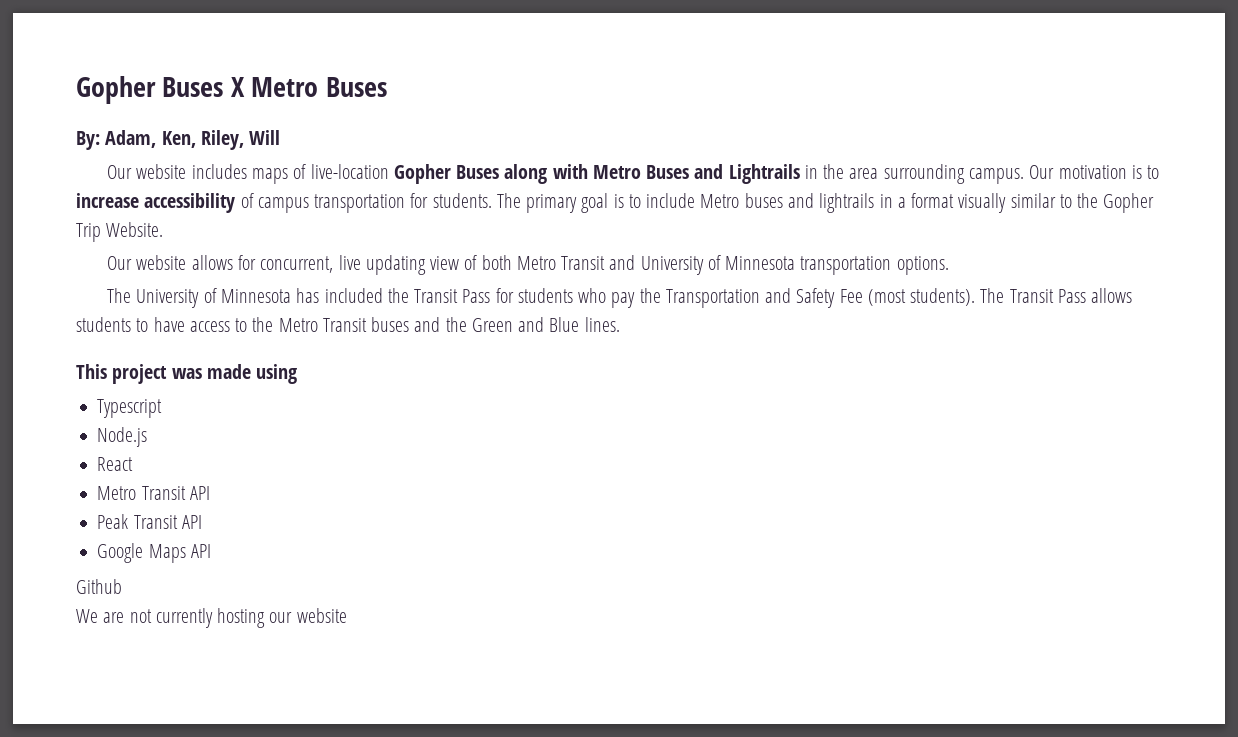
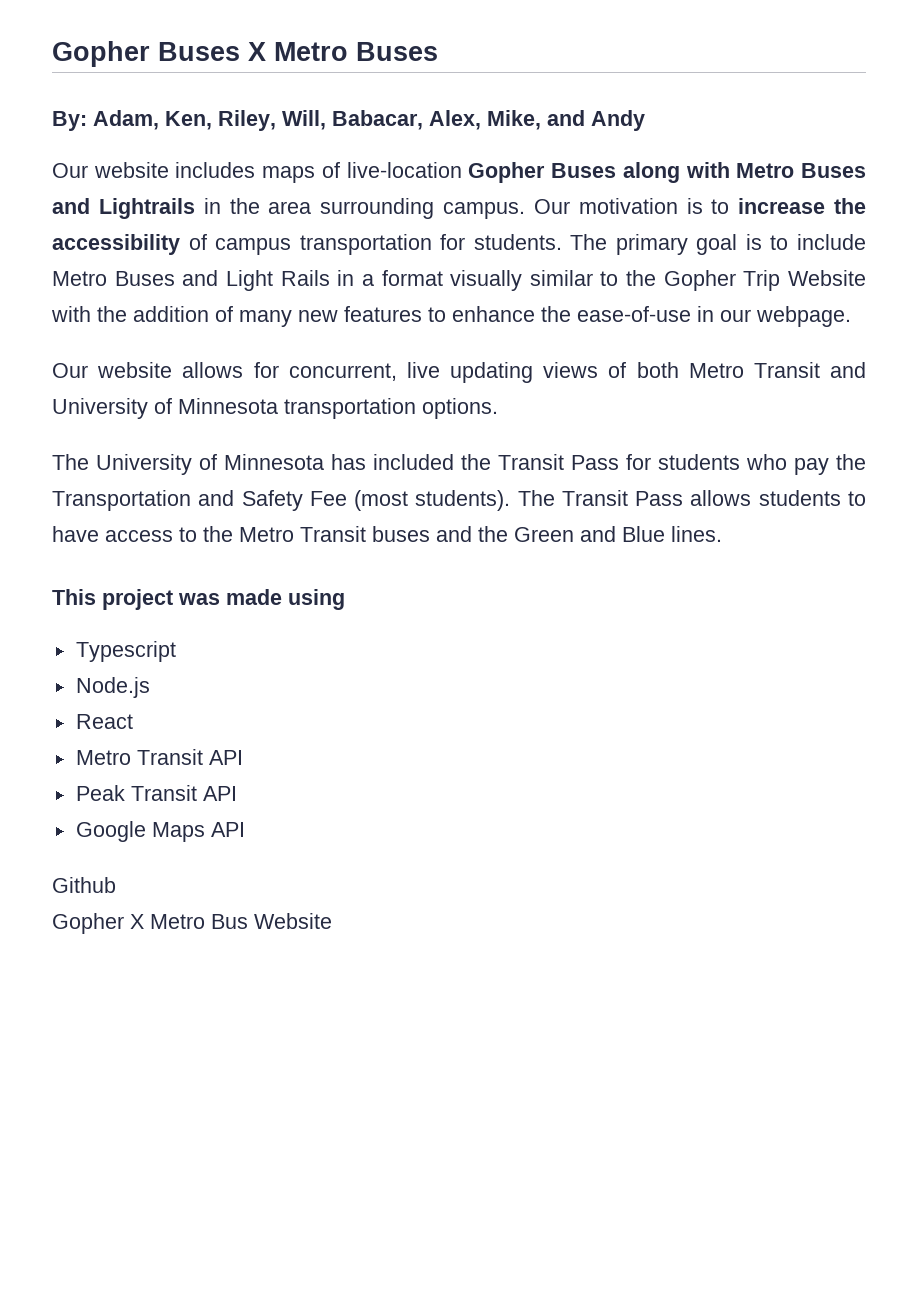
[249,130,281,145] Will -> [282,110,645,131] Will, Babacar, Alex, Mike, and Andy
(139, 200) none -> [834,198,867,214] the
[744,193,875,213] buses and lightrails -> [114,270,330,291] Buses and Light Rails
[106,222,164,237] Website. -> [788,270,866,286] [51,306,851,327] Website with the addition of many new features to enhance the ease-of-use in our webpage.
[430,256,460,270] view -> [543,362,599,378] views
[76,608,347,628] We are not currently hosting our website -> [52,913,332,934] Gopher X Metro Bus Website

